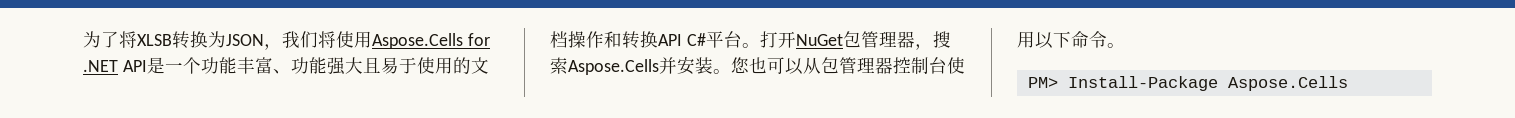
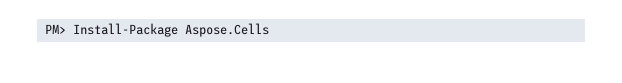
[83,31,490,50] [83,57,489,75] [550,31,951,50] [550,56,965,75] [1017,31,1125,49] 为了将XLSB转换为JSON，我们将使用Aspose.Cells for .NET API是一个功能丰富、功能强大且易于使用的文档操作和转换API C#平台。打开NuGet包管理器，搜索Aspose.Cells并安装。您也可以从包管理器控制台使用以下命令。 // -> (44, 29) none

